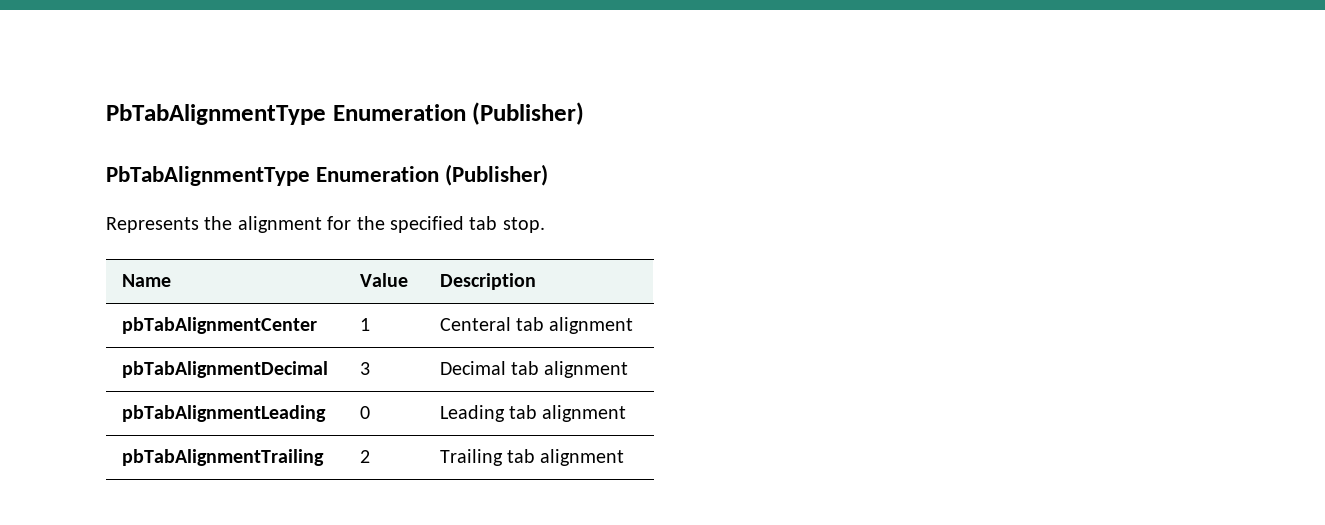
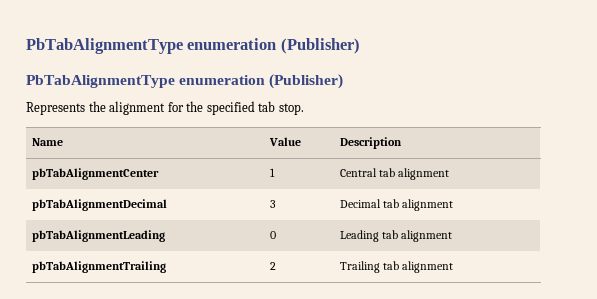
[106,104,466,125] PbTabAlignmentType Enumeration -> [26,38,277,54] PbTabAlignmentType enumeration
[316,166,440,182] Enumeration -> [179,75,266,85] enumeration
[439,317,511,331] Centeral -> [339,168,377,177] Central

